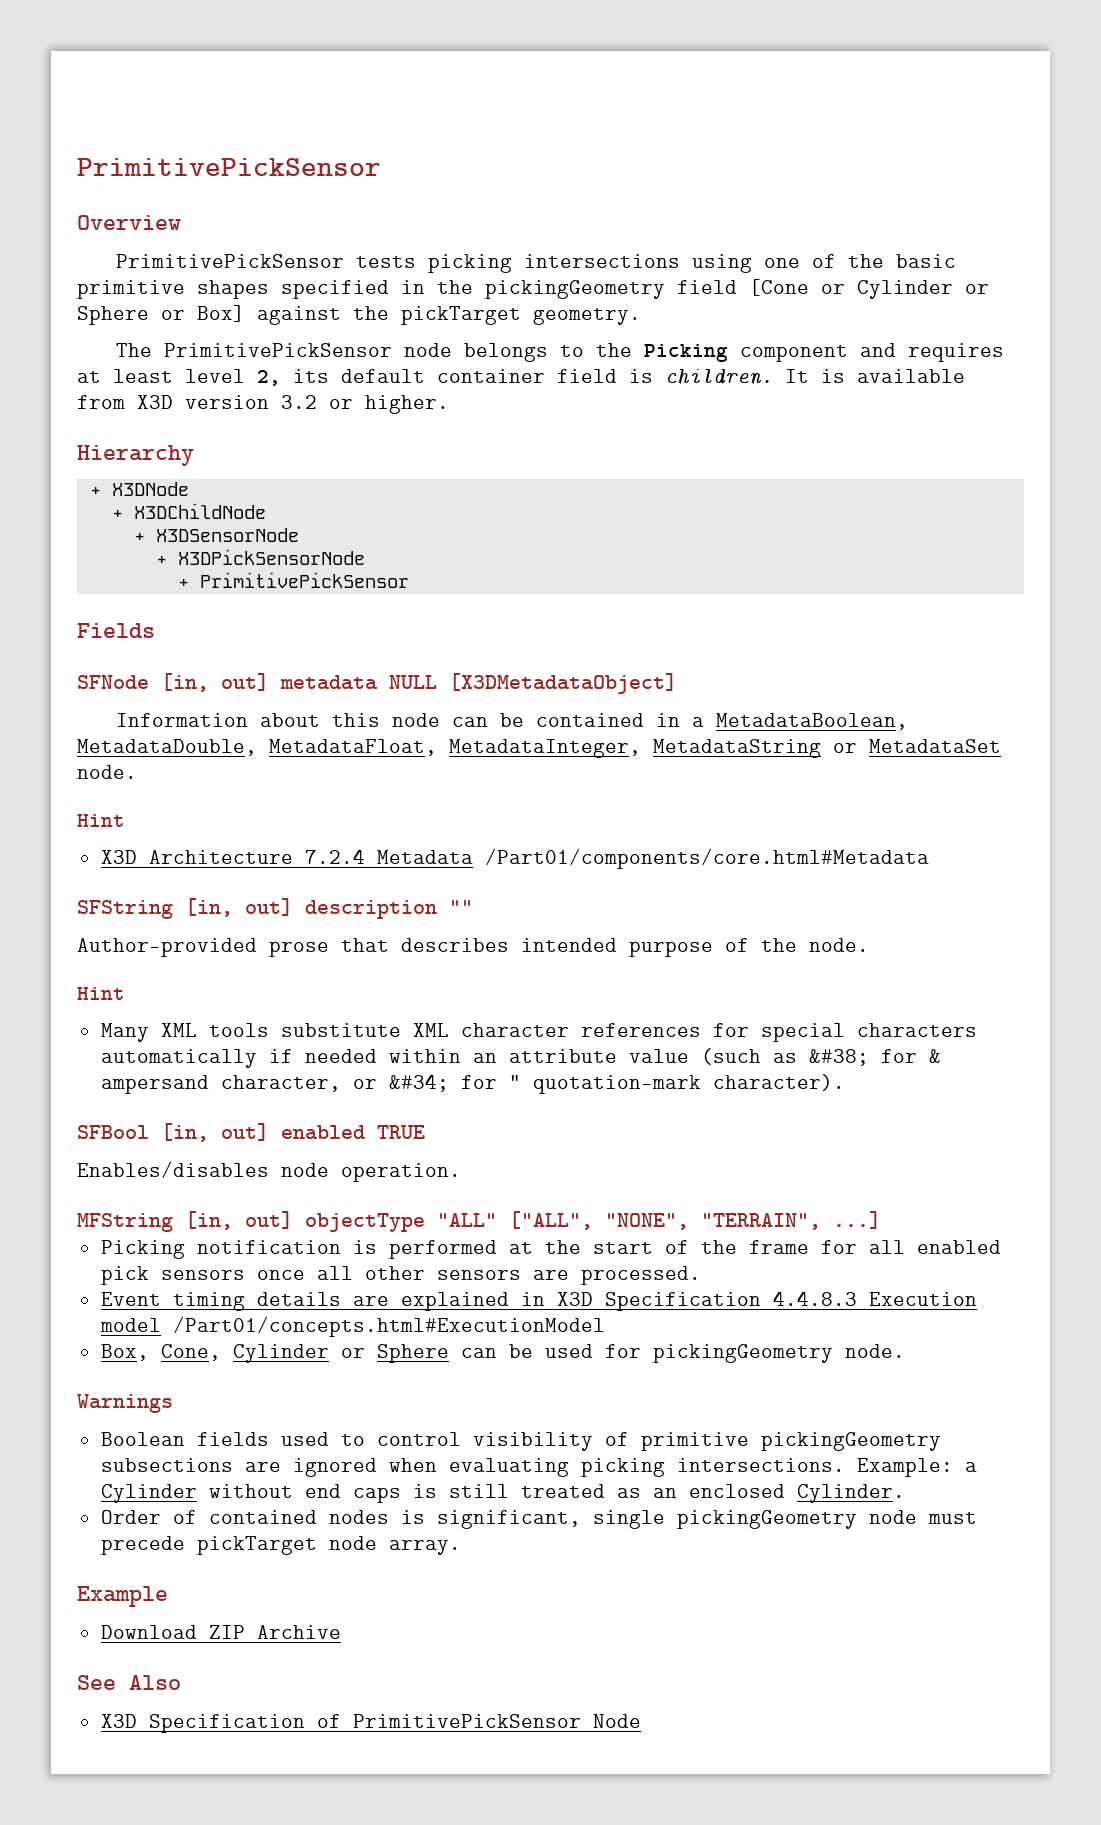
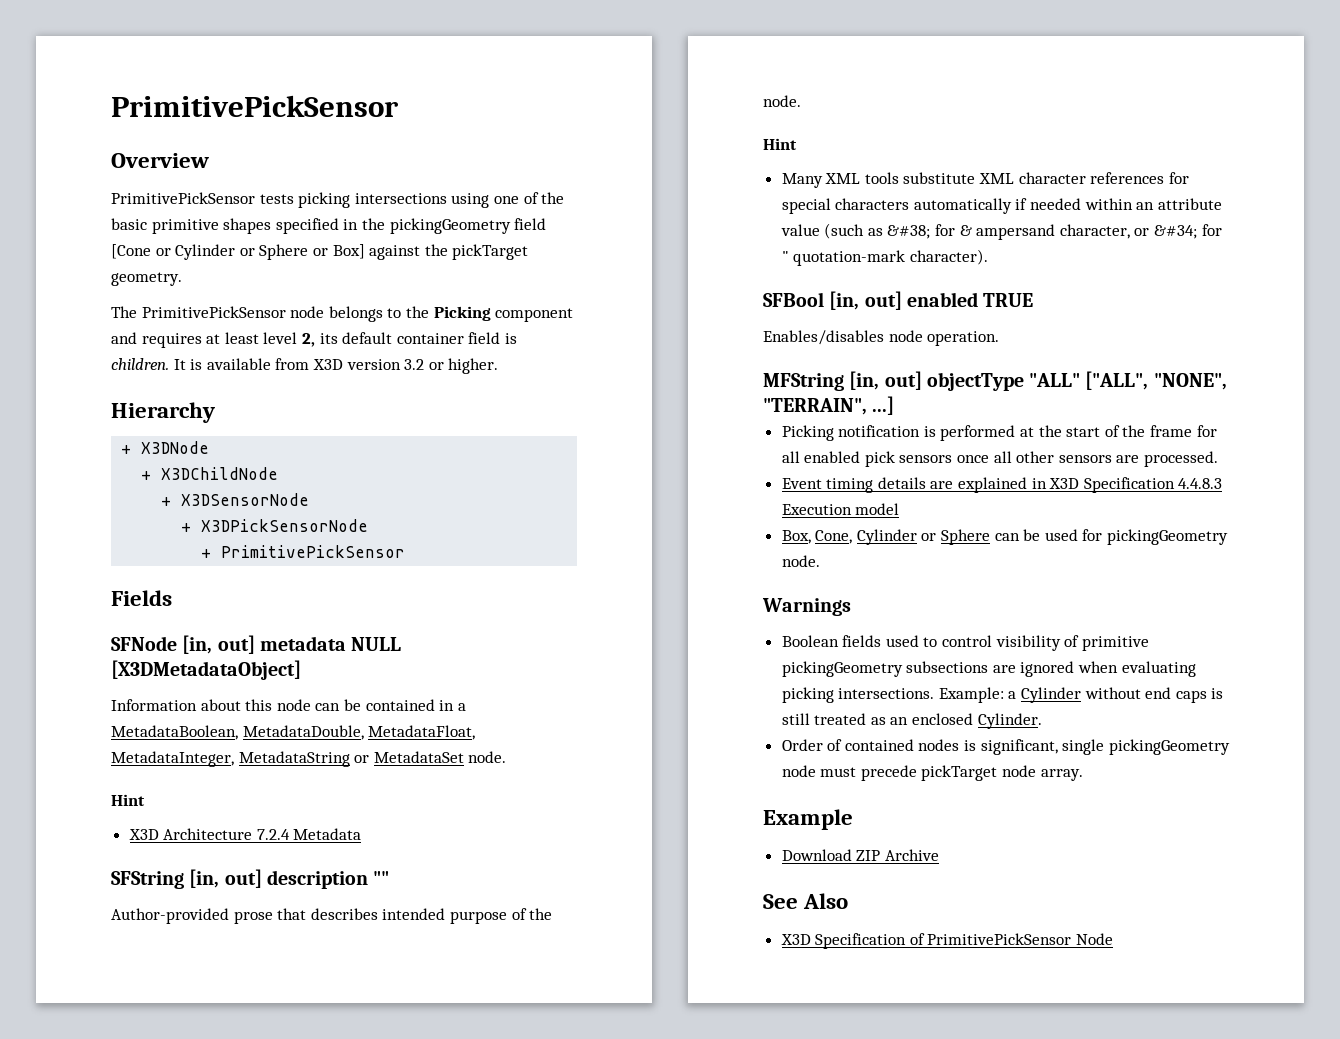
[484,848,929,869] /Part01/components/core.html#Metadata -> (362, 834) none
[172,1316,605,1337] /Part01/concepts.html#ExecutionModel -> (900, 509) none

